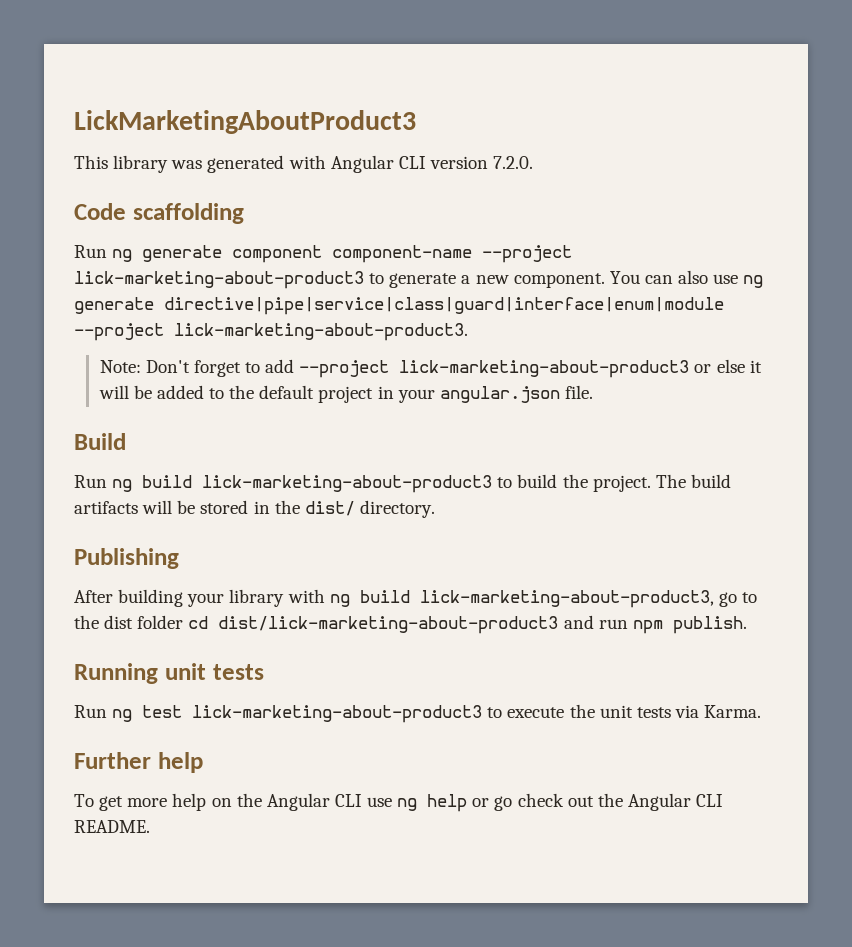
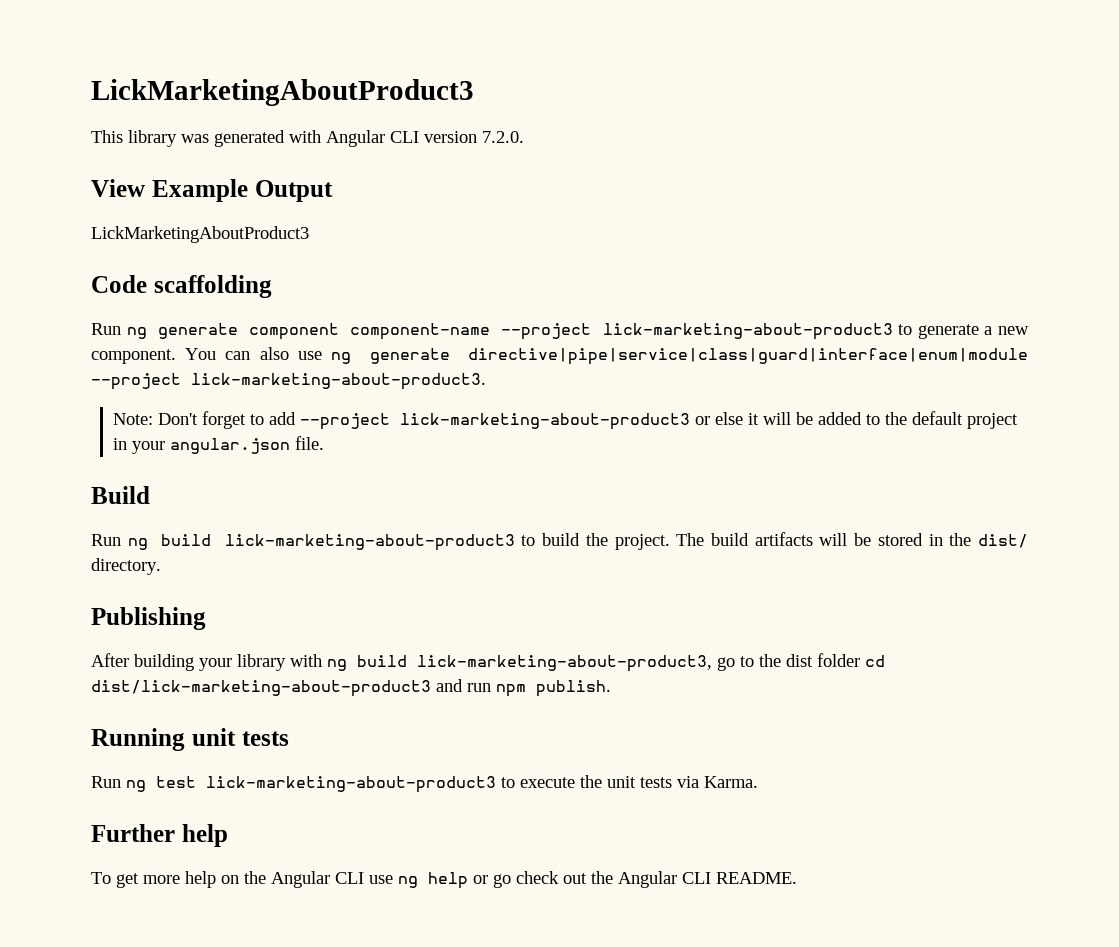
(534, 162) none -> [91,179,333,202] [91,226,309,243] // View Example Output // LickMarketingAboutProduct3

